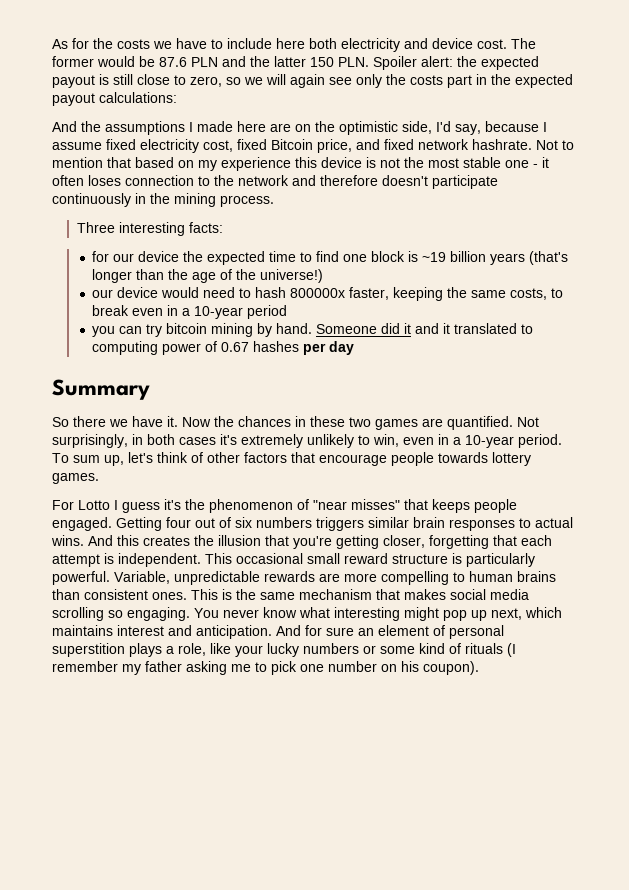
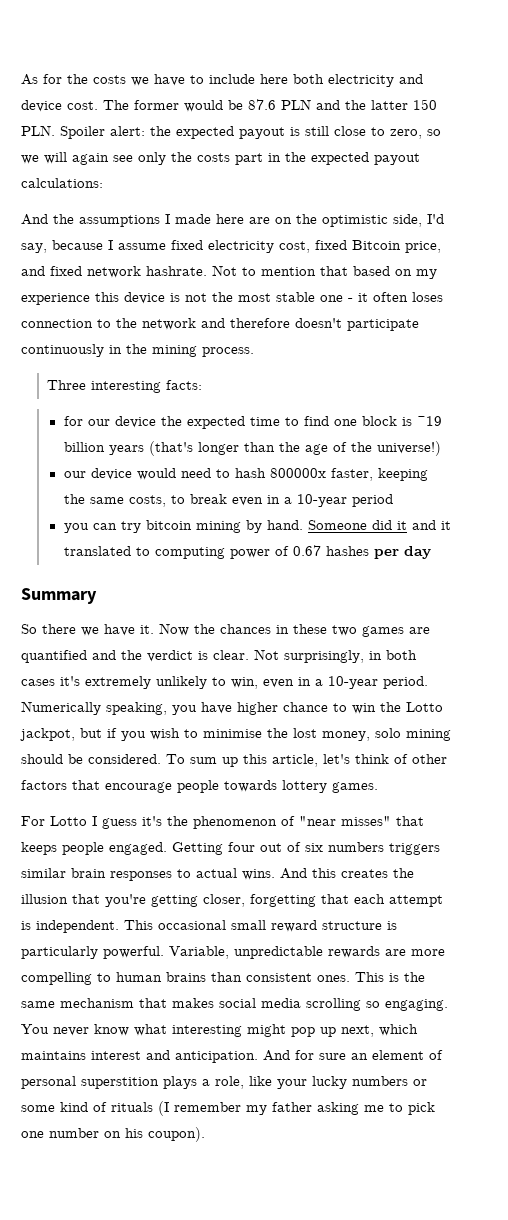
[447,416,513,430] quantified. -> [21,650,249,663] quantified and the verdict is clear.
[52,453,124,466] To sum up, -> [21,701,443,715] [20,728,451,741] [21,754,318,767] Numerically speaking, you have higher chance to win the Lotto jackpot, but if you wish to minimise the lost money, solo mining should be considered. To sum up this article,

